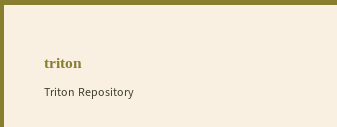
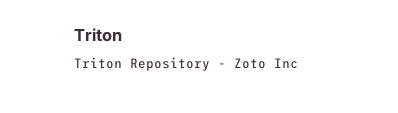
[44,58,82,68] triton -> [74,28,122,42] Triton
(135, 93) none -> [218,58,298,69] - Zoto Inc

